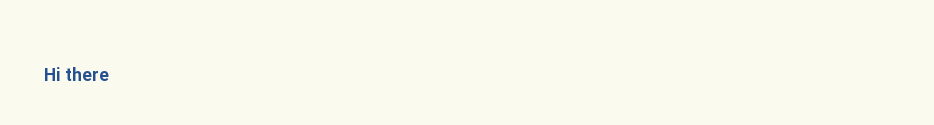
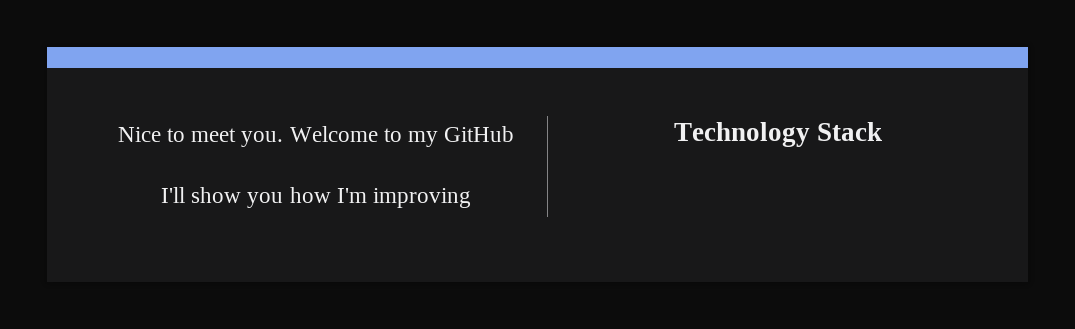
[44,67,109,81] Hi there -> [117,126,515,147] [160,187,472,208] [673,122,883,147] Nice to meet you. Welcome to my GitHub // I'll show you how I'm improving // Technology Stack

